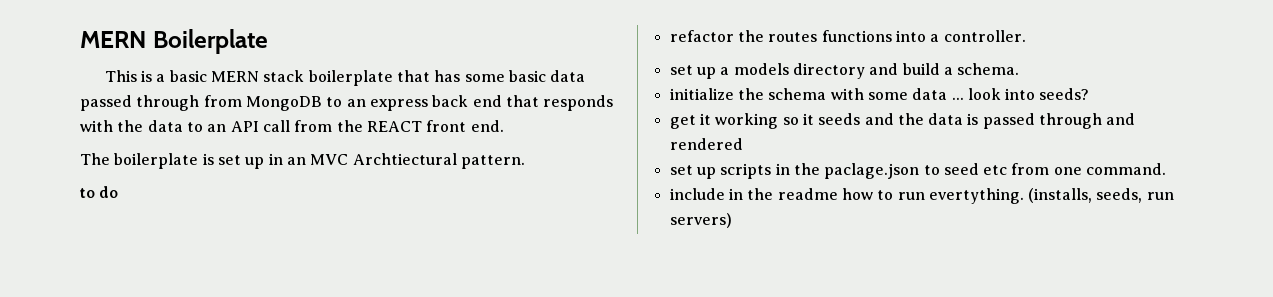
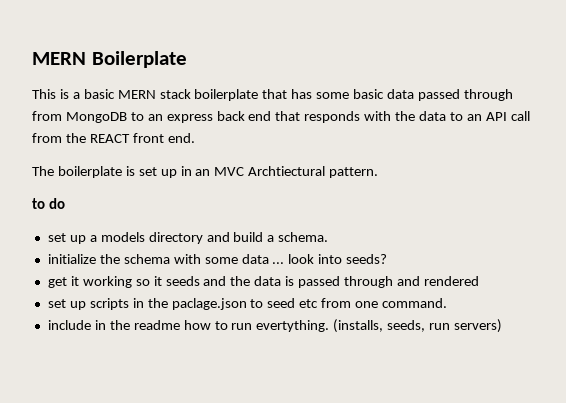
[669,30,1026,42] // refactor the routes functions into a controller. -> (65, 203) none

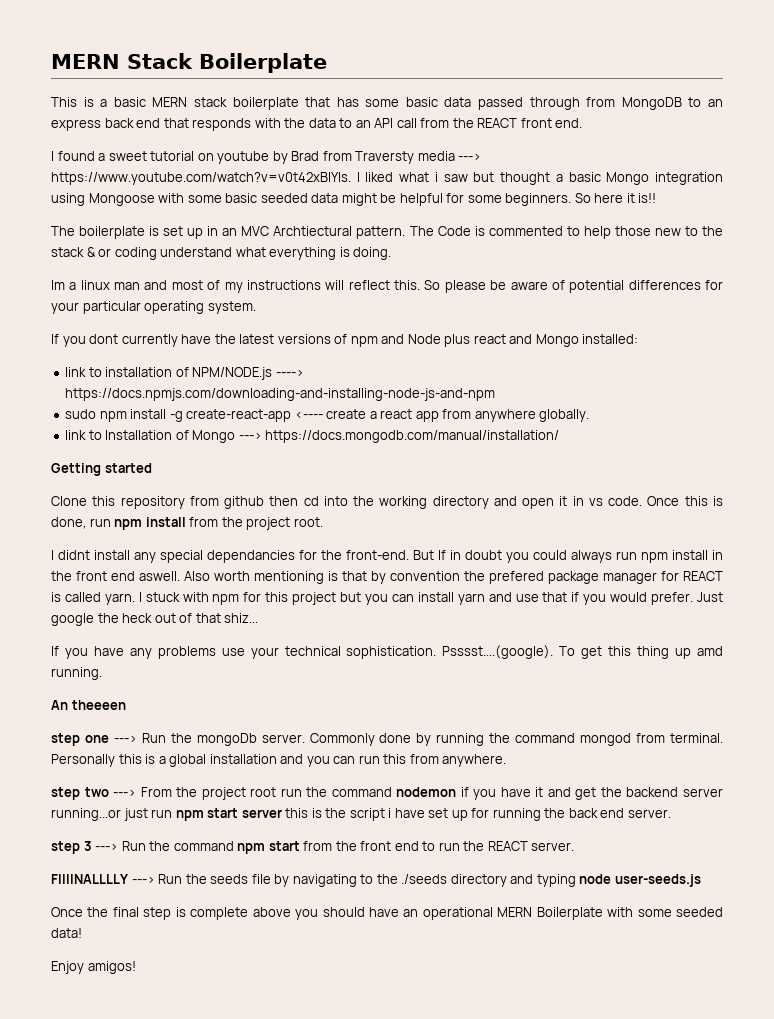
[32,52,86,65] MERN -> [51,53,193,69] MERN Stack
(195, 138) none -> [51,151,482,164] [51,172,724,185] [51,193,657,206] // I found a sweet tutorial on youtube by Brad from Traversty media ---> https://www.youtube.com/watch?v=v0t42xBIYIs. I liked what i saw but thought a basic Mongo integration using Mongoose with some basic seeded data might be helpful for some beginners. So here it is!!
[32,198,65,209] [47,232,329,244] [47,254,388,264] [47,276,479,288] [47,298,448,310] [47,319,503,333] // to do // set up a models directory and build a schema. // initialize the schema with some data ... look into seeds? // get it working so it seeds and the data is passed through and rendered // set up scripts in the paclage.json to seed etc from one command. // include in the readme how to run evertything. (installs, seeds, run servers) -> [409,226,723,239] [51,247,392,260] [51,280,723,293] [51,301,256,314] [51,334,639,347] [65,367,304,380] [65,388,496,401] [65,409,590,422] [65,430,560,443] [51,463,152,476] [51,496,723,509] [51,517,323,530] [51,550,723,563] [51,571,723,584] [51,592,723,605] [51,613,259,626] [51,645,723,659] [51,667,102,680] [51,700,126,710] [51,733,723,746] [51,754,507,767] [51,787,723,800] [51,808,671,821] [51,841,575,854] [51,874,701,887] [51,907,723,920] [51,928,82,938] [51,961,136,974] The Code is commented to help those new to the stack & or coding understand what everything is doing. // Im a linux man and most of my instructions will reflect this. So please be aware of potential differences for your particular operating system. // If you dont currently have the latest versions of npm and Node plus react and Mongo installed: // link to installation of NPM/NODE.js ----> https://docs.npmjs.com/downloading-and-installing-node-js-and-npm // sudo npm install -g create-react-app <---- create a react app from anywhere globally. // link to Installation of Mongo ---> https://docs.mongodb.com/manual/installation/ // Getting started // Clone this repository from github then cd into the working directory and open it in vs code. Once this is done, run npm install from the project root. // I didnt install any special dependancies for the front-end. But If in doubt you could always run npm install in the front end aswell. Also worth mentioning is that by convention the prefered package manager for REACT is called yarn. I stuck with npm for this project but you can install yarn and use that if you would prefer. Just google the heck out of that shiz... // If you have any problems use your technical sophistication. Psssst....(google). To get this thing up amd running. // An theeeen // step one ---> Run the mongoDb server. Commonly done by running the command mongod from terminal. Personally this is a global installation and you can run this from anywhere. // step two ---> From the project root run the command nodemon if you have it and get the backend server running...or just run npm start server this is the script i have set up for running the back end server. // step 3 ---> Run the command npm start from the front end to run the REACT server. // FIIIINALLLLY ---> Run the seeds file by navigating to the ./seeds directory and typing node user-seeds.js // Once the final step is complete above you should have an operational MERN Boilerplate with some seeded data! // Enjoy amigos!

